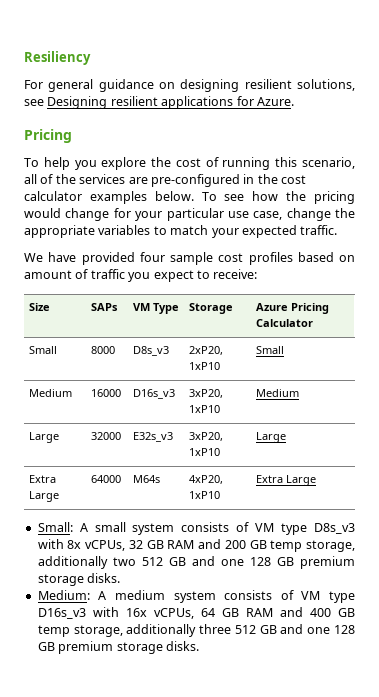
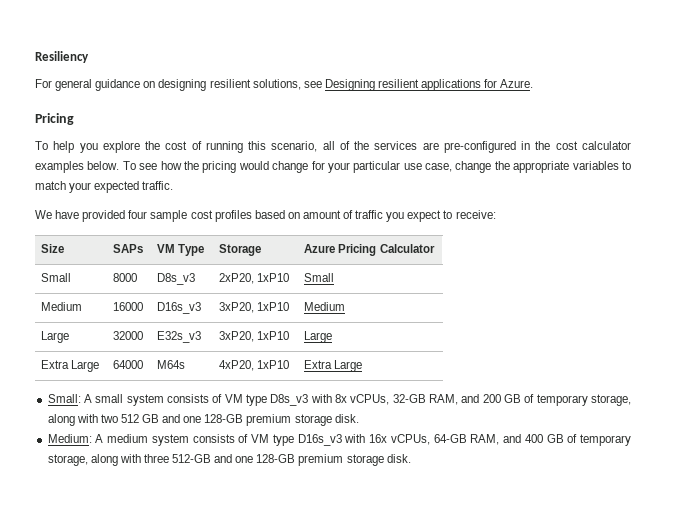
[128,539,355,552] [37,556,108,569] 32 GB RAM and 200 GB temp storage, additionally -> [392,394,632,406] [47,414,98,426] 32-GB RAM, and 200 GB of temporary storage, along with
[249,556,355,569] [37,573,121,586] 128 GB premium storage disks. -> [204,414,359,426] 128-GB premium storage disk.
[200,607,355,617] [37,624,355,637] [37,641,199,654] 64 GB RAM and 400 GB temp storage, additionally three 512 GB and one 128 GB premium storage disks. -> [433,434,632,446] [47,454,411,466] 64-GB RAM, and 400 GB of temporary storage, along with three 512-GB and one 128-GB premium storage disk.

